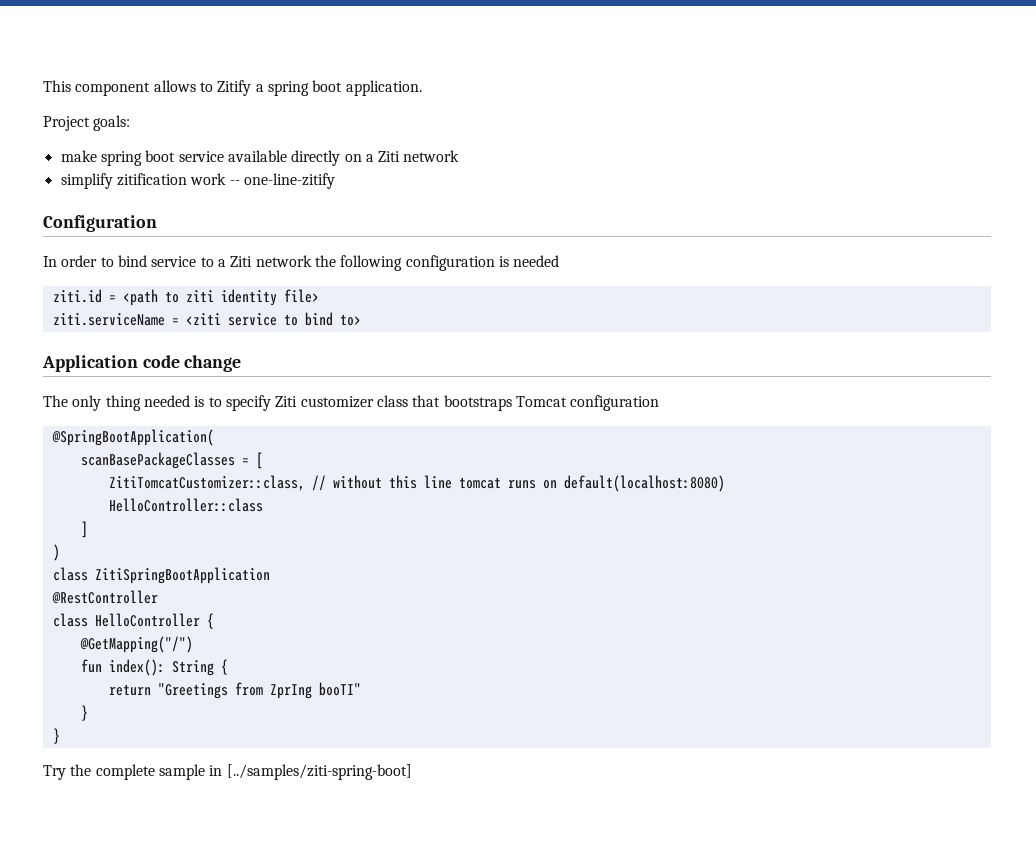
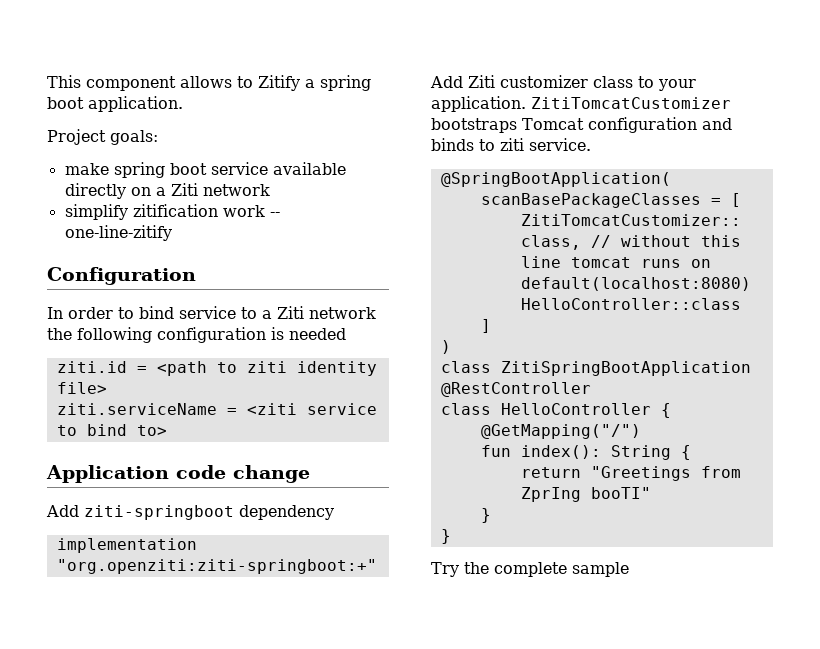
[43,395,660,411] The only thing needed is to specify Ziti customizer class that bootstraps Tomcat configuration -> [46,505,334,520] [56,538,197,553] [56,559,377,574] [430,75,696,91] [431,96,731,112] [431,117,732,133] [431,138,591,151] Add ziti-springboot dependency // implementation "org.openziti:ziti-springboot:+" // Add Ziti customizer class to your application. ZitiTomcatCustomizer bootstraps Tomcat configuration and binds to ziti service.
[209,764,412,780] in [../samples/ziti-spring-boot] -> (629, 569) none

